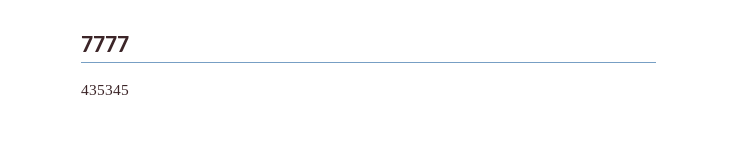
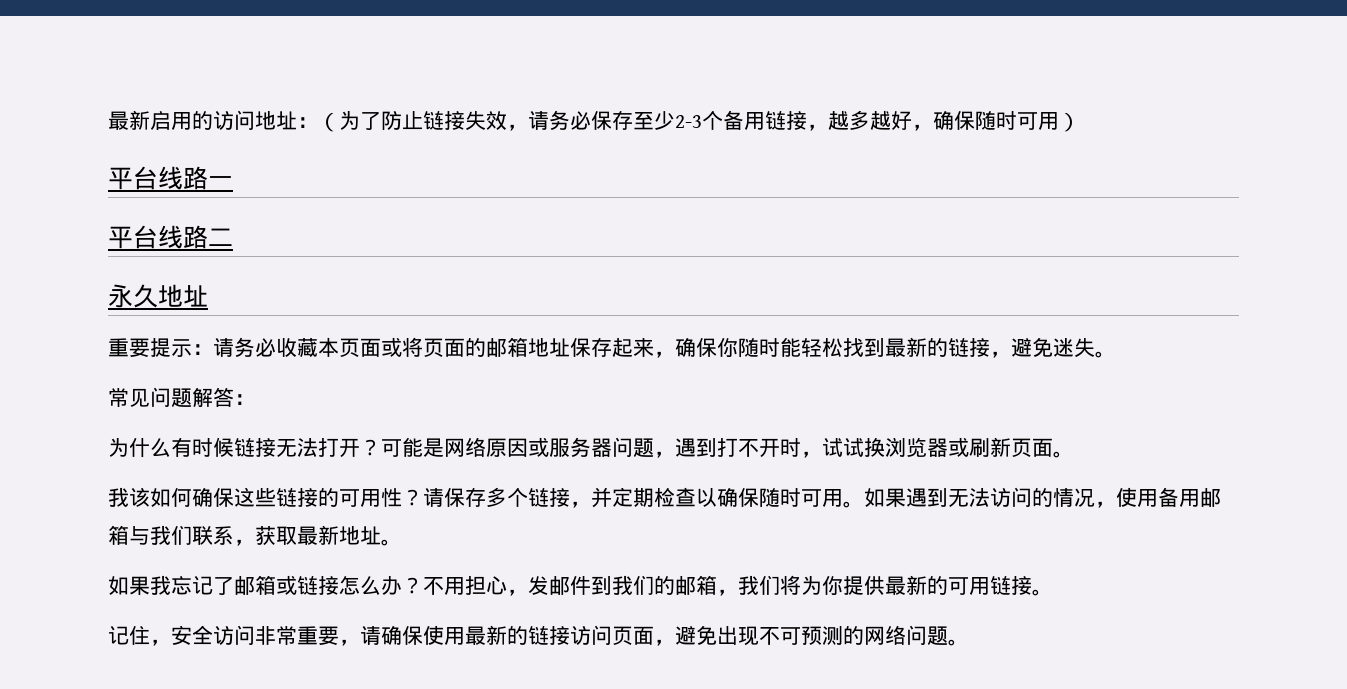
[81,36,129,52] [81,85,129,95] 7777 // 435345 -> [108,110,1080,132] [108,166,233,190] [108,225,233,249] [108,284,208,308] [108,337,1116,358] [108,387,255,408] [108,437,1074,458] [108,487,1221,508] [108,525,402,546] [108,575,1053,596] [108,625,969,646] 最新启用的访问地址：（为了防止链接失效，请务必保存至少2-3个备用链接，越多越好，确保随时可用） // 平台线路一 // 平台线路二 // 永久地址 // 重要提示：请务必收藏本页面或将页面的邮箱地址保存起来，确保你随时能轻松找到最新的链接，避免迷失。 // 常见问题解答： // 为什么有时候链接无法打开？可能是网络原因或服务器问题，遇到打不开时，试试换浏览器或刷新页面。 // 我该如何确保这些链接的可用性？请保存多个链接，并定期检查以确保随时可用。如果遇到无法访问的情况，使用备用邮箱与我们联系，获取最新地址。 // 如果我忘记了邮箱或链接怎么办？不用担心，发邮件到我们的邮箱，我们将为你提供最新的可用链接。 // 记住，安全访问非常重要，请确保使用最新的链接访问页面，避免出现不可预测的网络问题。

